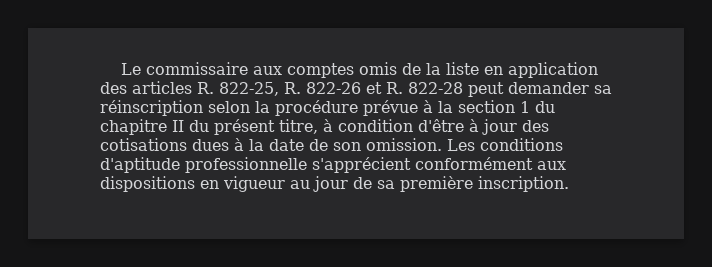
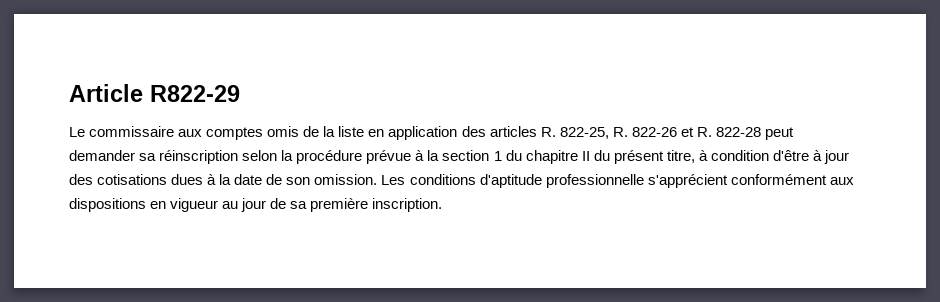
(121, 69) none -> [69,84,240,102] Article R822-29 //

